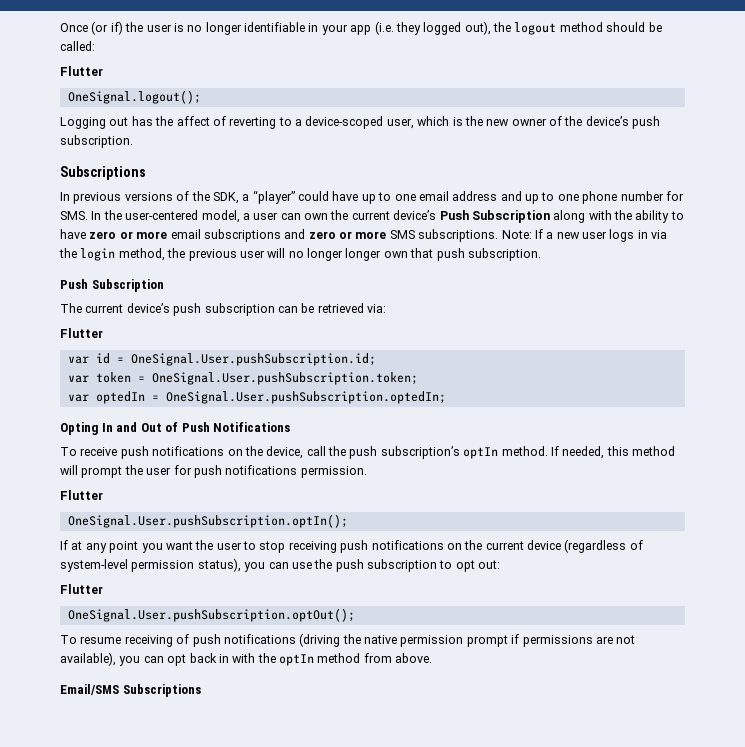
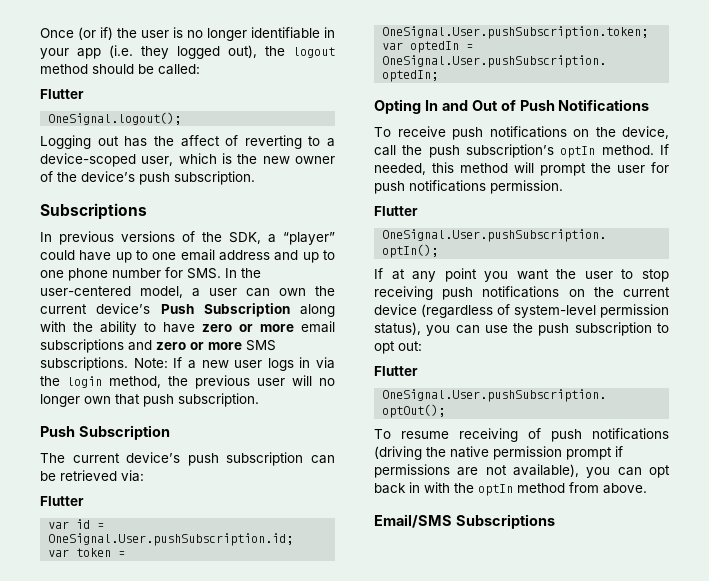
[345,248,382,261] longer -> (80, 400) none

